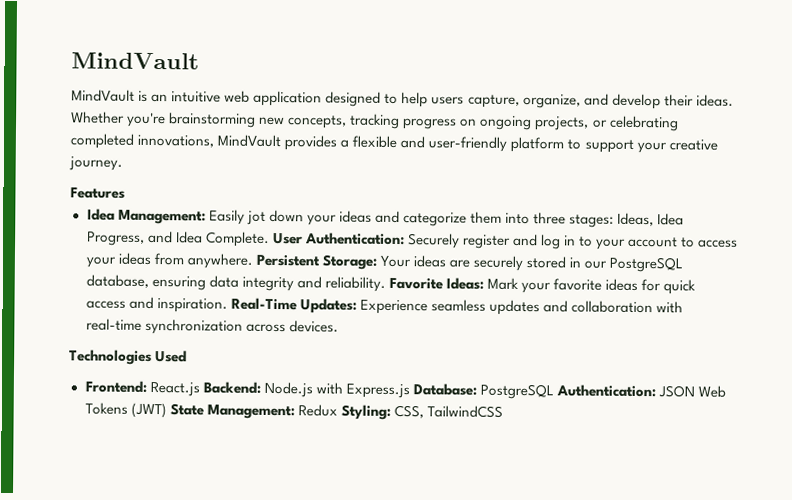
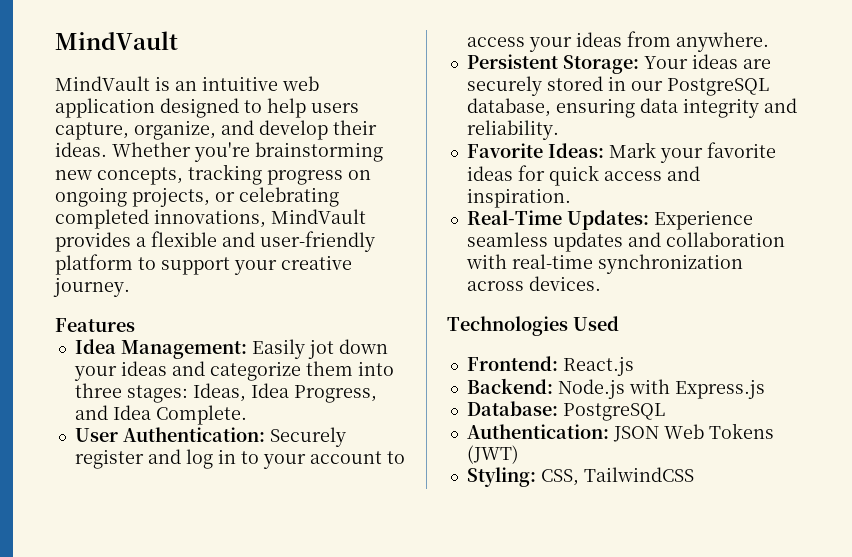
(270, 239) none -> (247, 415) //
(253, 261) none -> (769, 42) //
(386, 284) none -> (559, 130) //
(228, 305) none -> (571, 198) //
(200, 389) none -> (634, 366) //
(410, 391) none -> (765, 389) //
(554, 391) none -> (665, 412) //
[169,403,338,420] State Management: Redux -> (519, 454) //

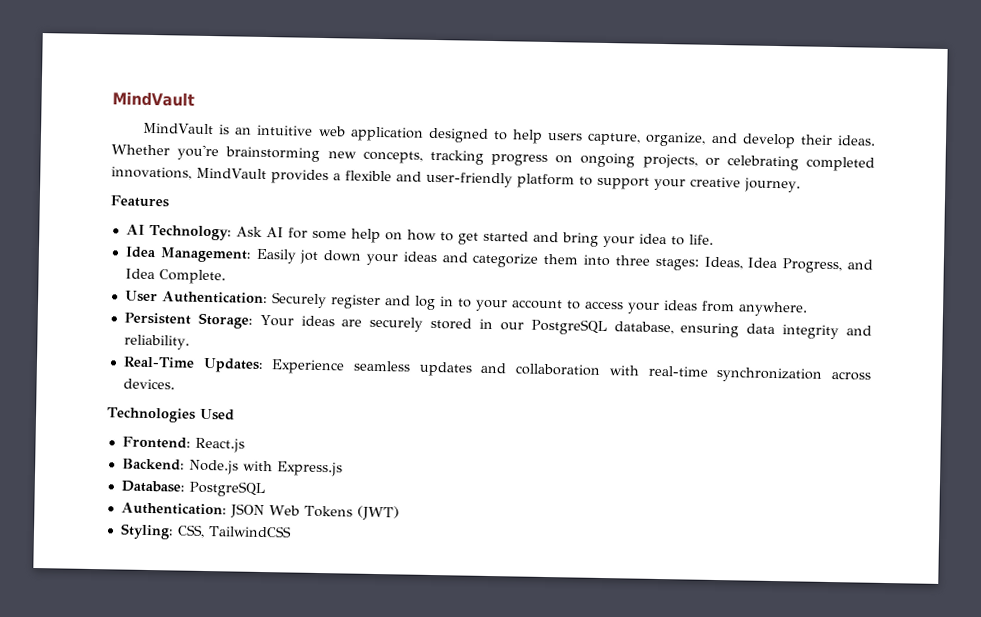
(135, 325) none -> [125,224,714,248] // AI Technology: Ask AI for some help on how to get started and bring your idea to life.
[466,142,776,163] [466,165,700,186] [466,188,571,208] // Favorite Ideas: Mark your favorite ideas for quick access and inspiration. -> (190, 342) none

